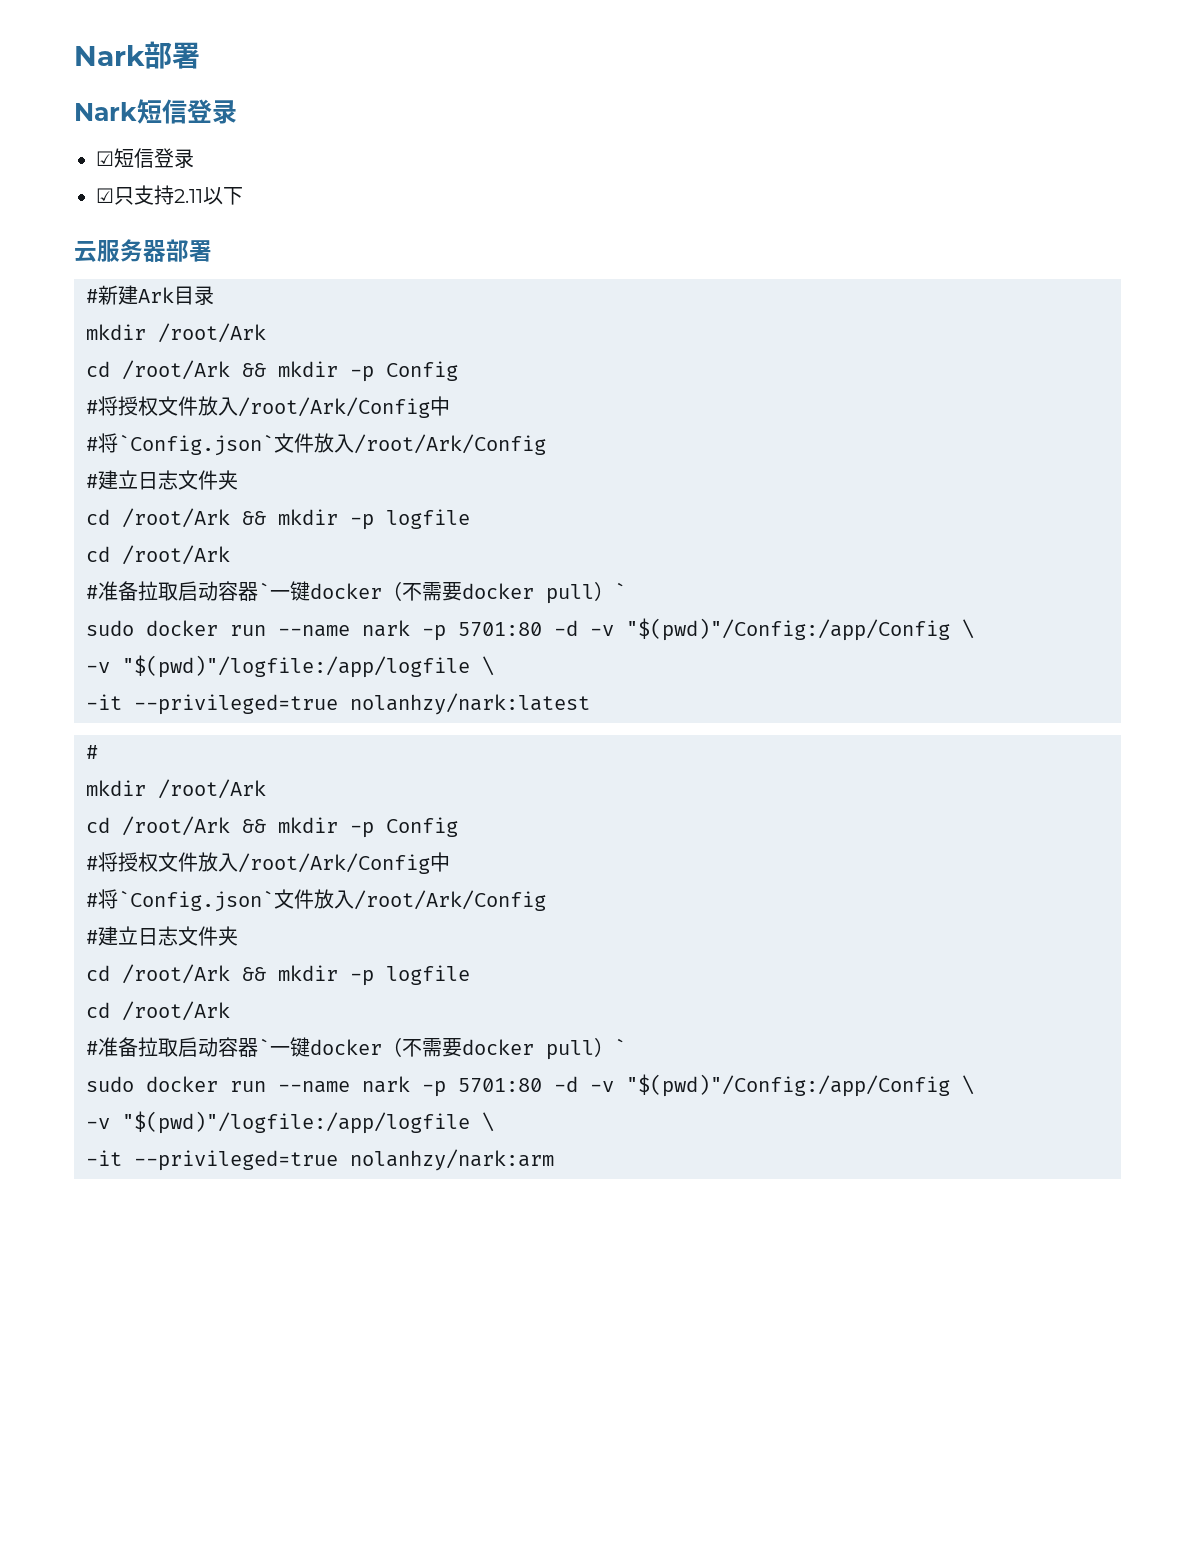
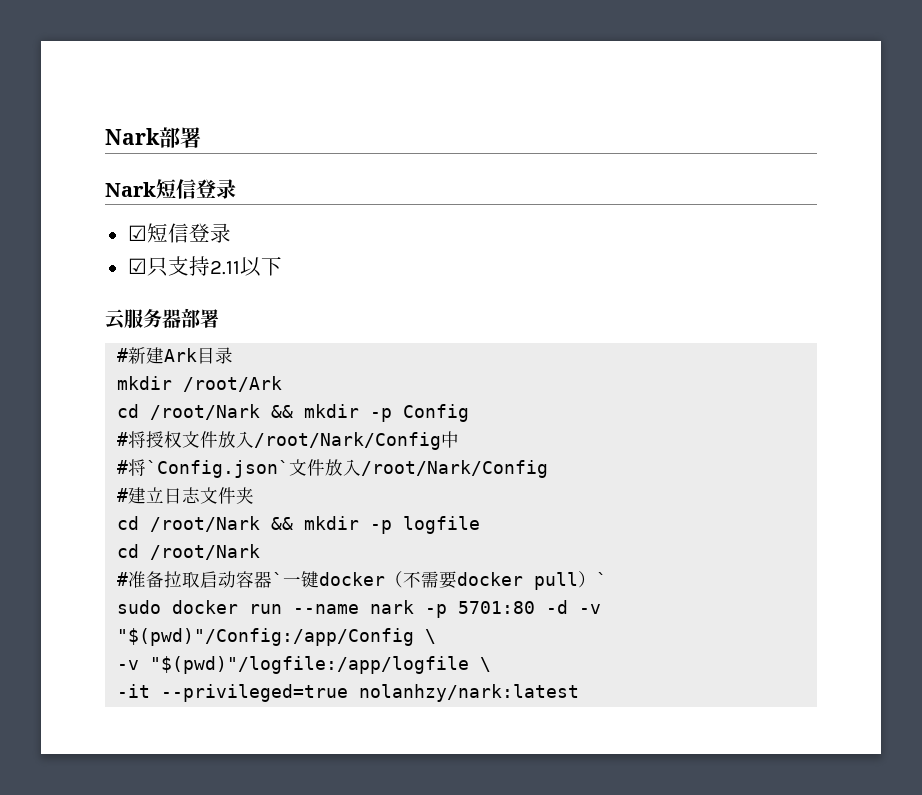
[122,360,458,382] [86,396,450,418] [86,433,546,456] [86,470,238,490] [86,508,470,530] [86,545,230,565] /root/Ark && mkdir -p Config // #将授权文件放入/root/Ark/Config中 // #将`Config.json`文件放入/root/Ark/Config // #建立日志文件夹 // cd /root/Ark && mkdir -p logfile // cd /root/Ark -> [150,404,470,422] [117,431,460,450] [117,459,549,478] [117,487,255,504] [117,516,481,534] [117,544,261,560] /root/Nark && mkdir -p Config // #将授权文件放入/root/Nark/Config中 // #将`Config.json`文件放入/root/Nark/Config // #建立日志文件夹 // cd /root/Nark && mkdir -p logfile // cd /root/Nark
[86,745,98,759] [86,779,266,799] [86,816,458,838] [86,852,450,874] [86,889,546,912] [86,926,238,946] [86,964,470,986] [86,1001,230,1021] [86,1037,626,1060] [86,1074,974,1097] [86,1111,494,1134] [86,1149,554,1171] // # // mkdir /root/Ark // cd /root/Ark && mkdir -p Config // #将授权文件放入/root/Ark/Config中 // #将`Config.json`文件放入/root/Ark/Config // #建立日志文件夹 // cd /root/Ark && mkdir -p logfile // cd /root/Ark // #准备拉取启动容器`一键docker（不需要docker pull）` // sudo docker run --name nark -p 5701:80 -d -v "$(pwd)"/Config:/app/Config \ // -v "$(pwd)"/logfile:/app/logfile \ // -it --privileged=true nolanhzy/nark:arm -> (580, 693) none

